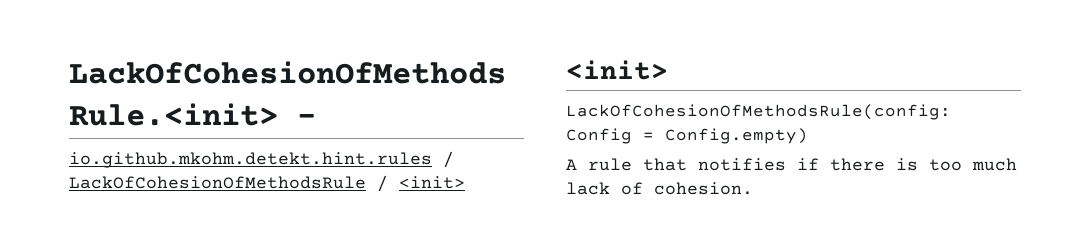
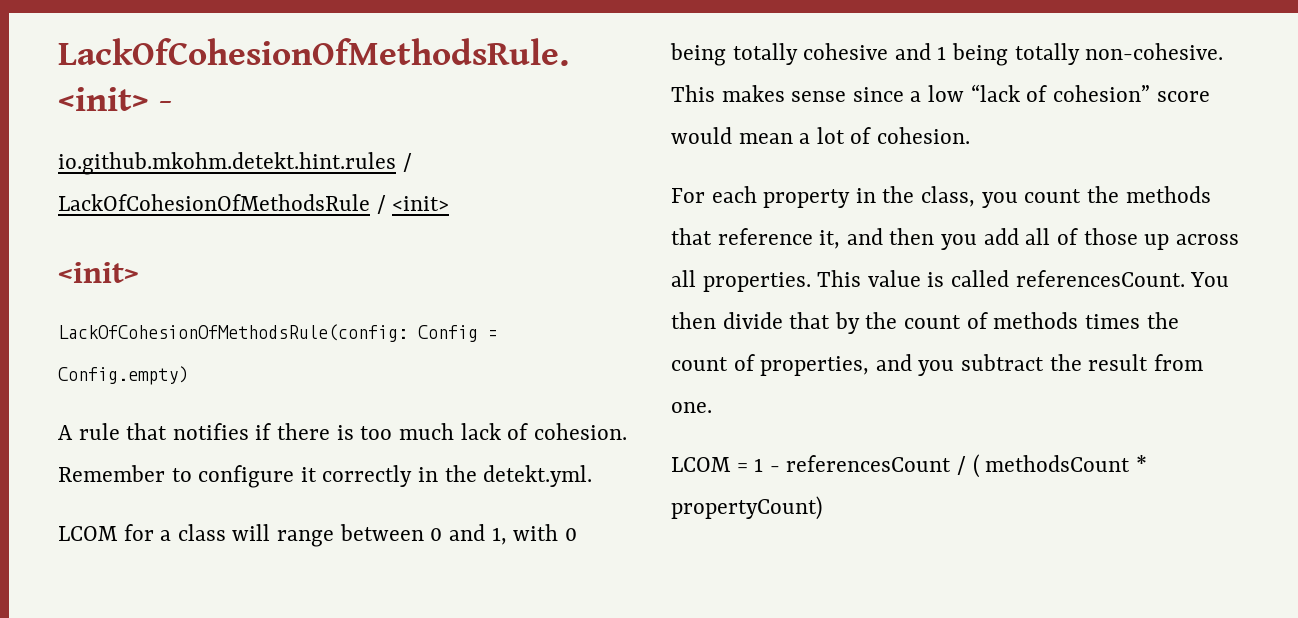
(753, 188) none -> [58,465,593,488] [58,524,577,547] [670,43,1224,66] [671,84,1210,102] [671,127,971,144] [671,186,1211,208] [671,228,1239,250] [671,270,1230,292] [671,312,1179,334] [671,354,1203,376] [671,402,712,413] [671,454,1147,478] [671,496,822,520] Remember to configure it correctly in the detekt.yml. // LCOM for a class will range between 0 and 1, with 0 being totally cohesive and 1 being totally non-cohesive. This makes sense since a low “lack of cohesion” score would mean a lot of cohesion. // For each property in the class, you count the methods that reference it, and then you add all of those up across all properties. This value is called referencesCount. You then divide that by the count of methods times the count of properties, and you subtract the result from one. // LCOM = 1 - referencesCount / ( methodsCount * propertyCount)

